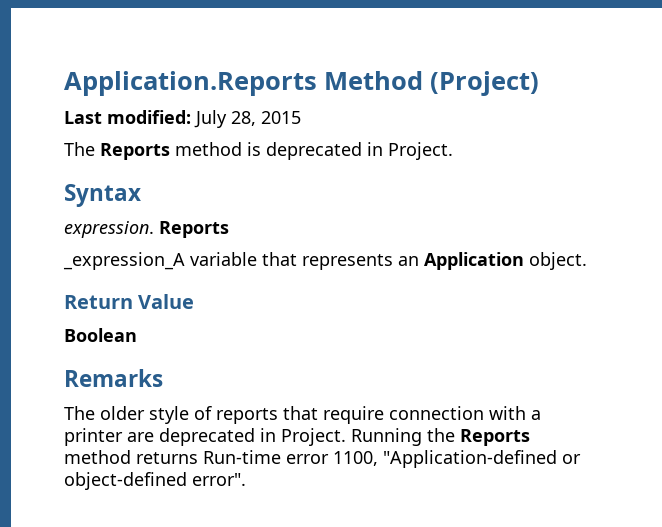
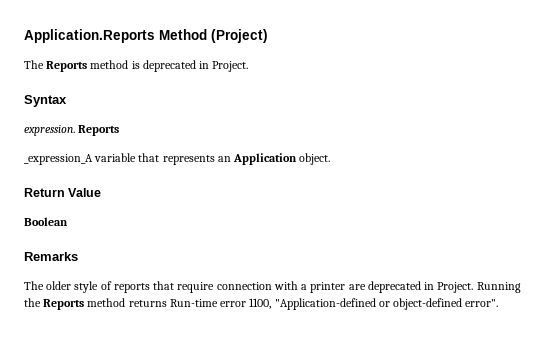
[64,110,301,128] // Last modified: July 28, 2015 -> (268, 36) none

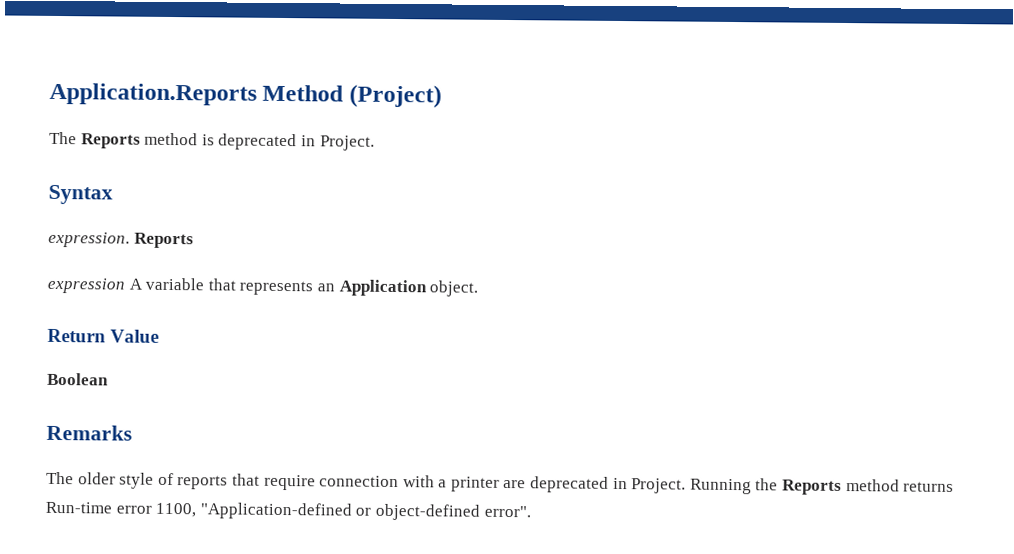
[24,154,93,165] _expression_A -> [47,277,143,294] expression A

